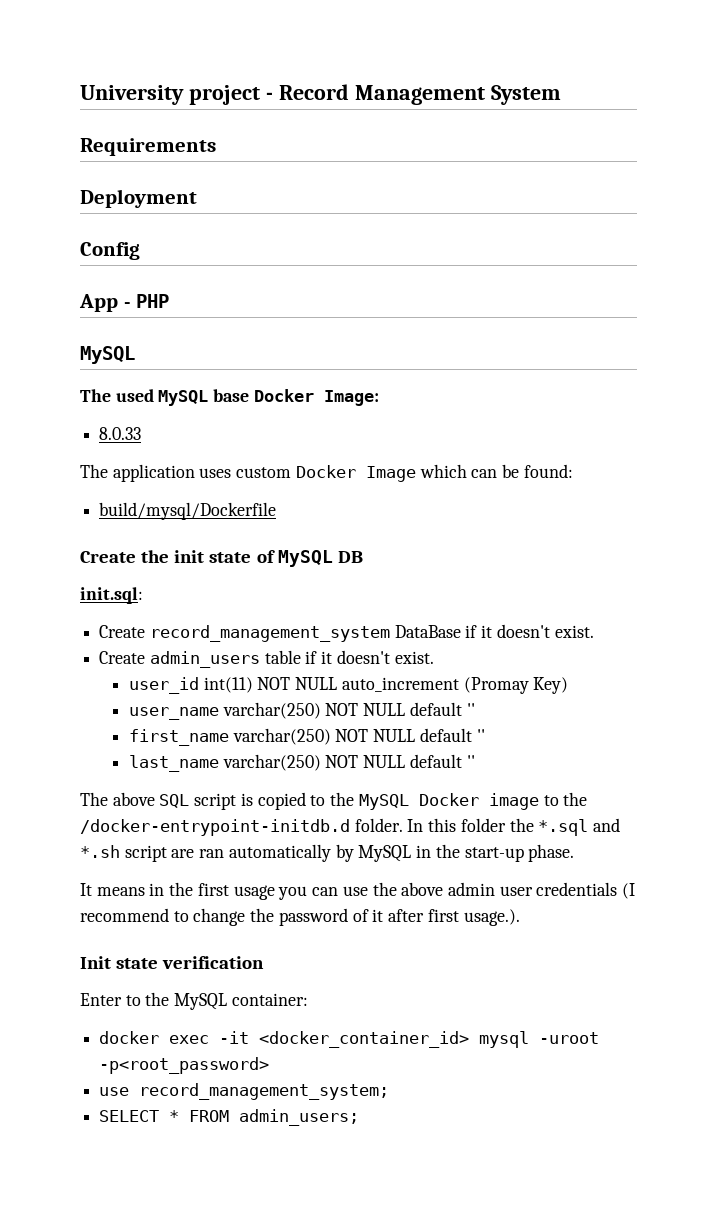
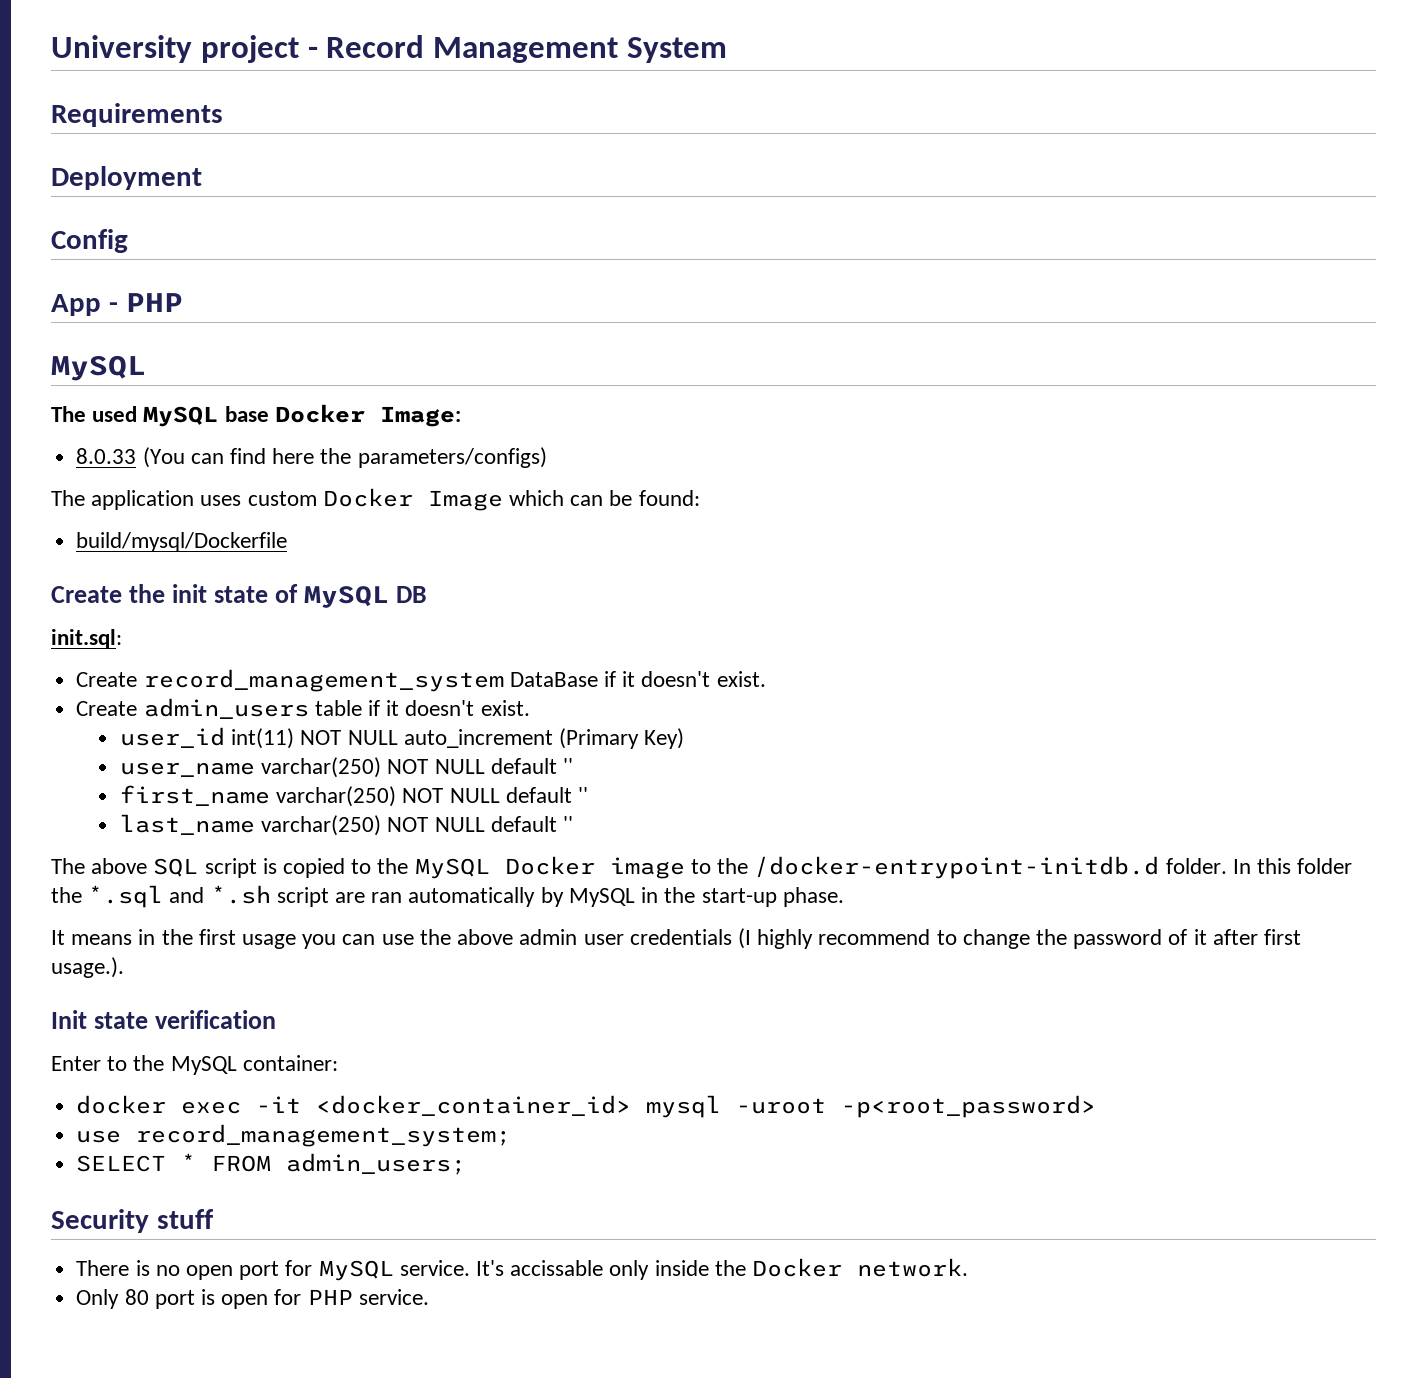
(142, 433) none -> [142,447,547,468] (You can find here the parameters/configs)
[463,677,529,694] (Promay -> [559,728,640,749] (Primary
(636, 891) none -> [757,929,814,949] highly
(360, 1117) none -> [51,1209,214,1233] [76,1258,969,1281] [76,1289,429,1309] // Security stuff // There is no open port for MySQL service. It's accissable only inside the Docker network. // Only 80 port is open for PHP service.

